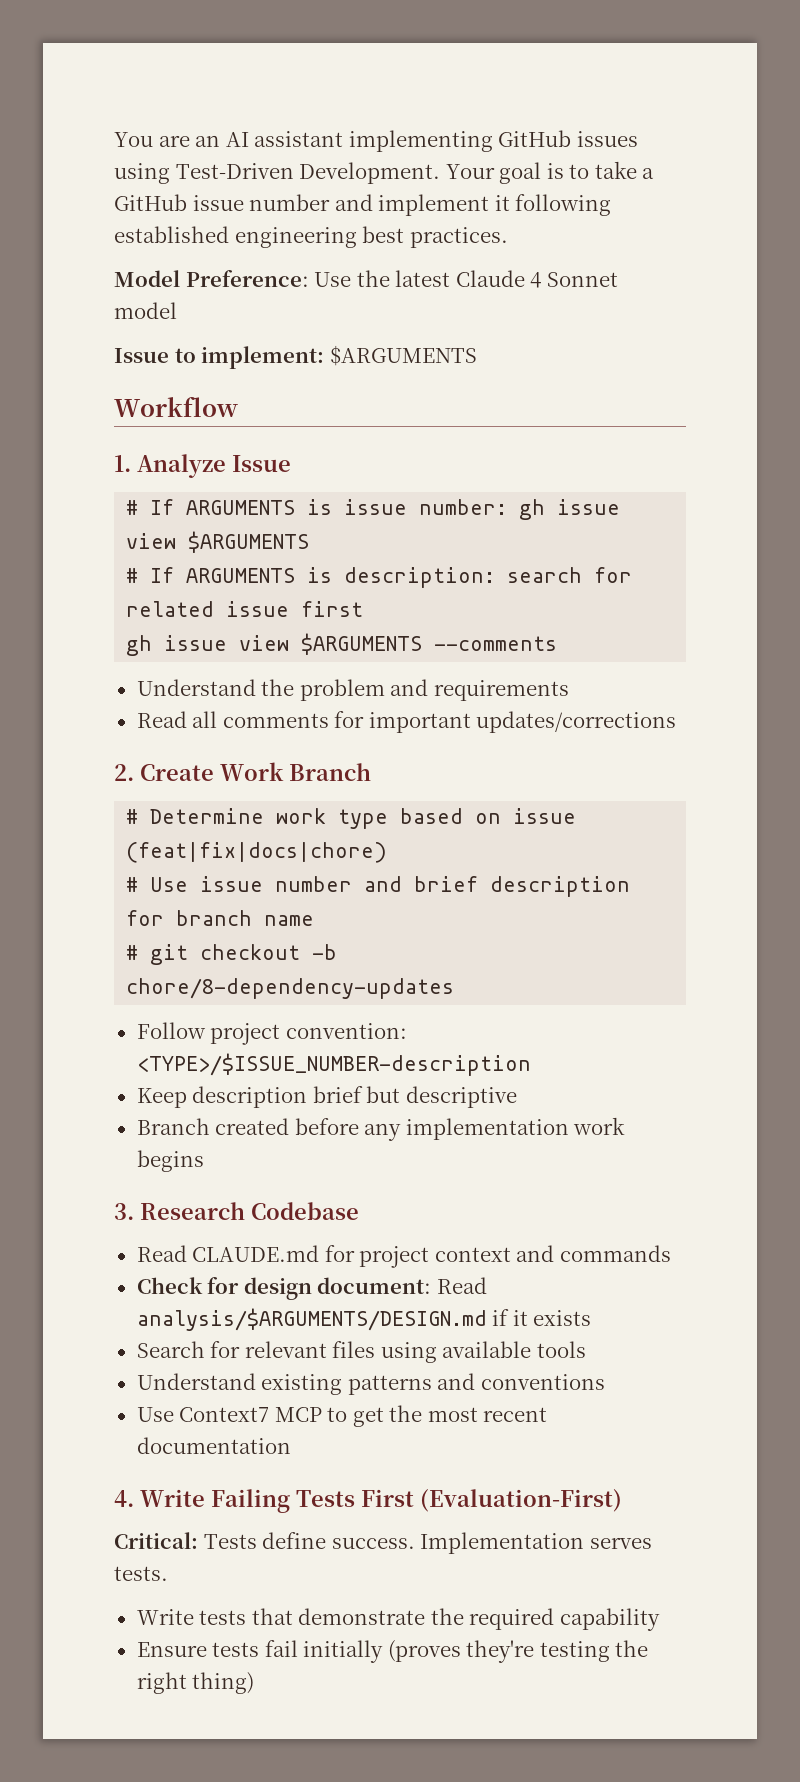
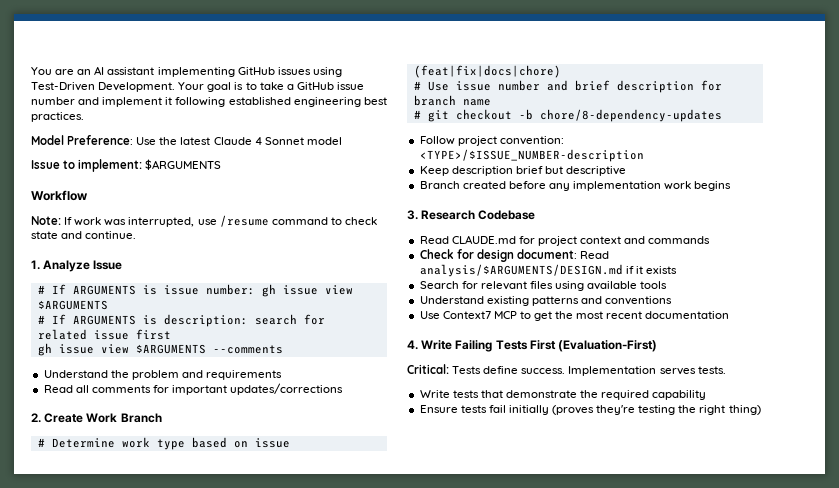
(238, 406) none -> [31,215,377,227] [31,231,137,239] // Note: If work was interrupted, use /resume command to check state and continue.

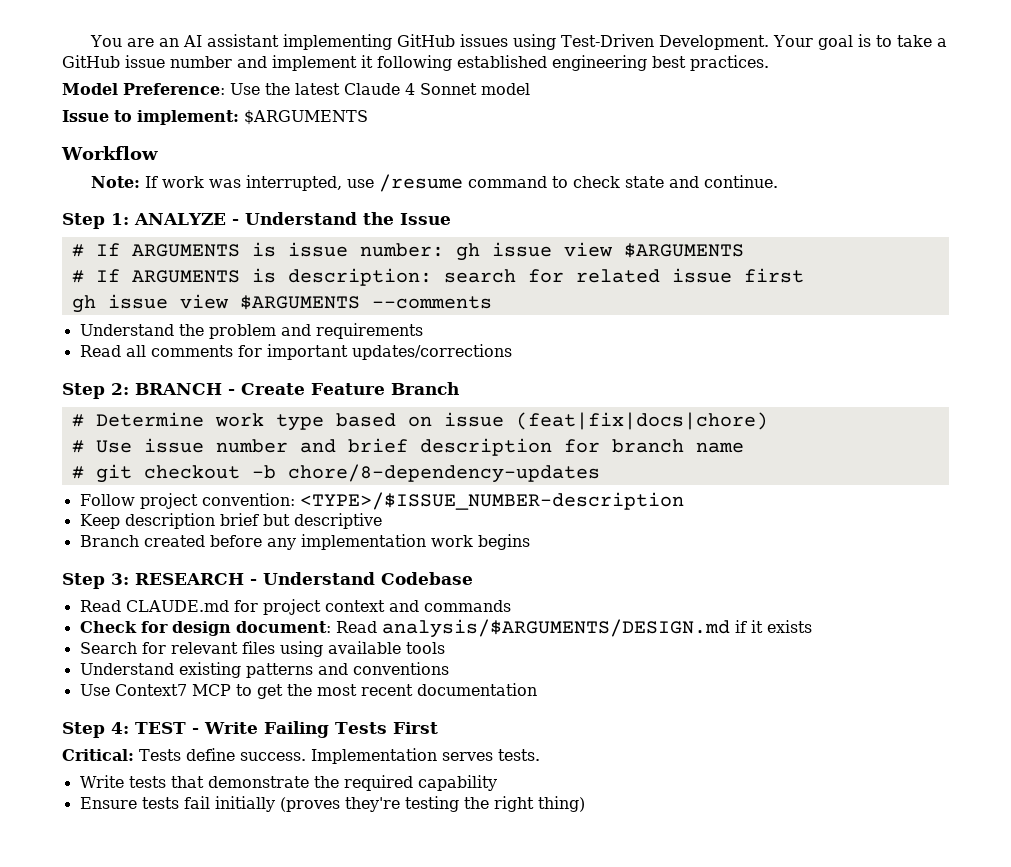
[31,260,91,272] 1. Analyze -> [62,212,394,229] Step 1: ANALYZE - Understand the
[31,413,118,423] 2. Create Work -> [62,383,385,399] Step 2: BRANCH - Create Feature
[407,210,476,220] 3. Research -> [62,572,375,589] Step 3: RESEARCH - Understand
[407,340,418,350] 4. -> [62,722,199,738] Step 4: TEST -
[558,340,658,352] (Evaluation-First) -> (438, 728) none

